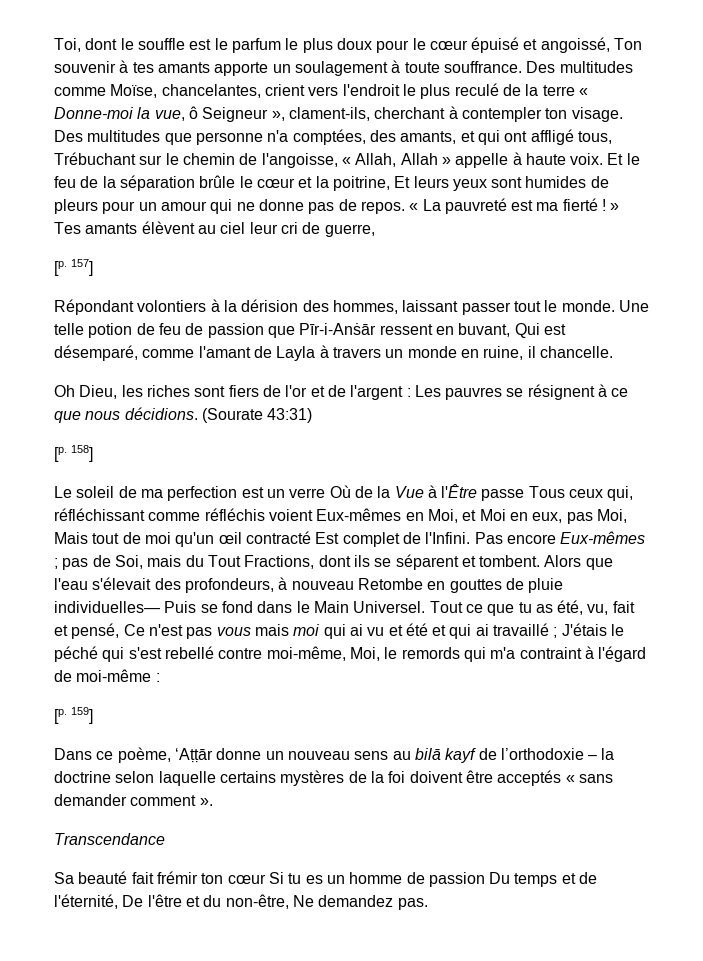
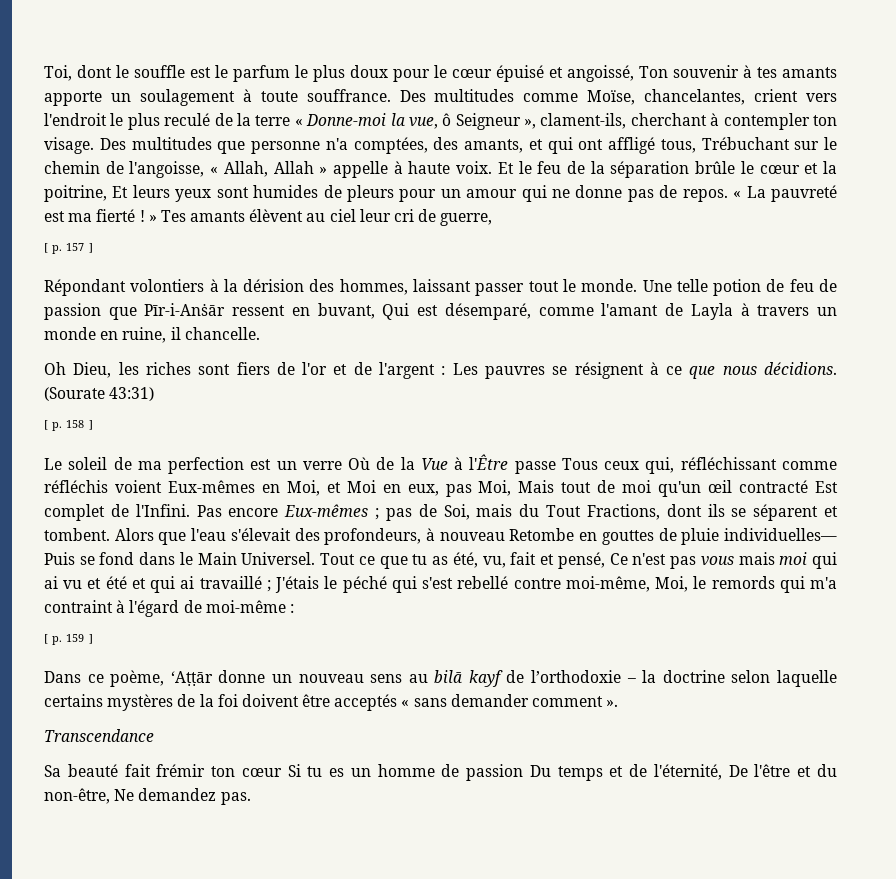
[54,259,94,276] [p. 157] -> [44,243,93,254] [ p. 157 ]
[54,445,94,462] [p. 158] -> [44,420,93,431] [ p. 158 ]
[54,707,94,724] [p. 159] -> [44,634,93,645] [ p. 159 ]

